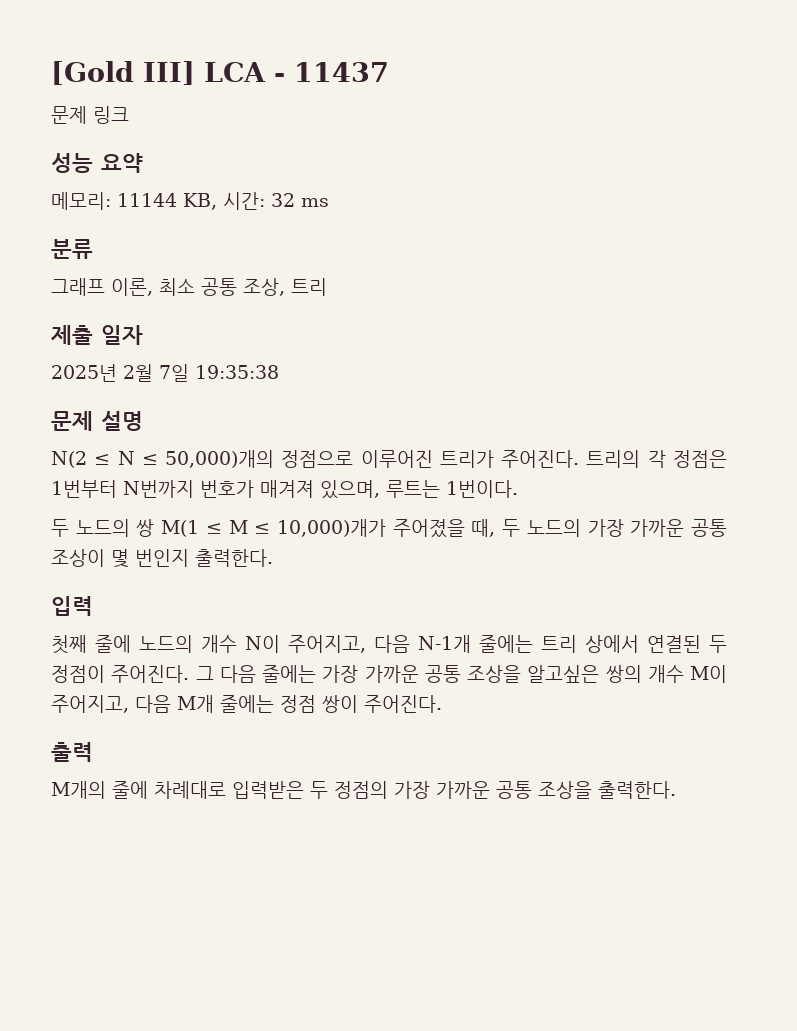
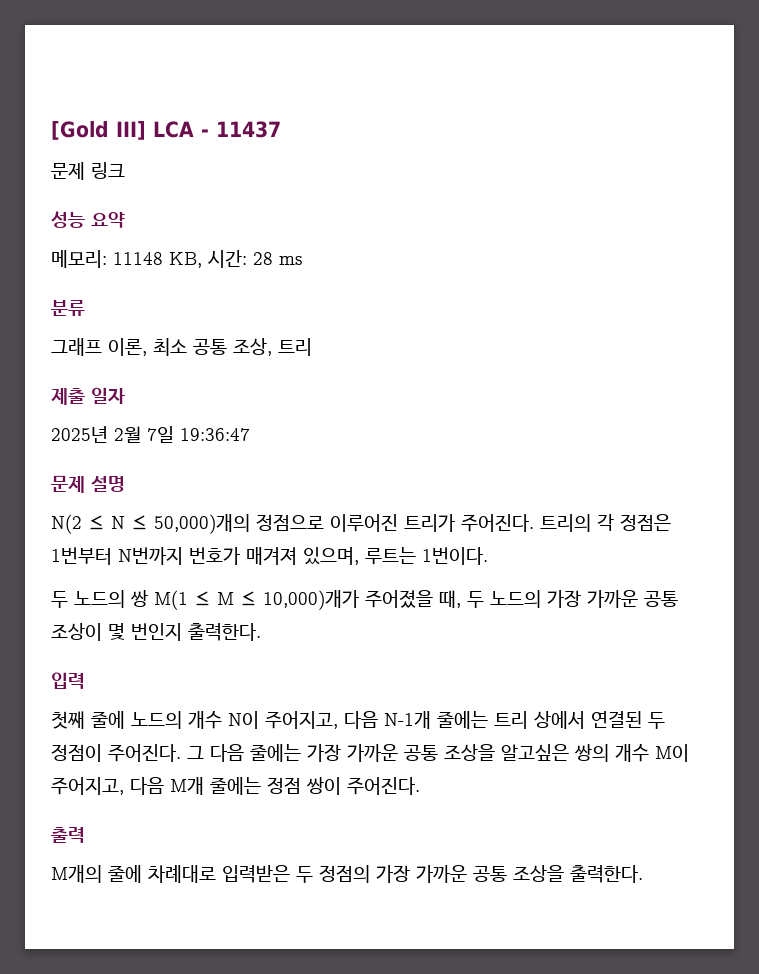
[117,193,177,207] 11144 -> [113,252,163,265] 11148
[271,193,295,207] 32 -> [253,252,273,265] 28
[195,365,279,379] 19:35:38 -> [180,428,250,441] 19:36:47

